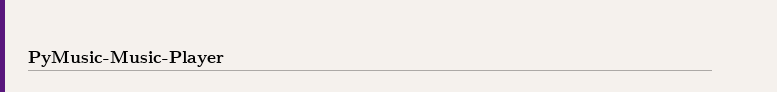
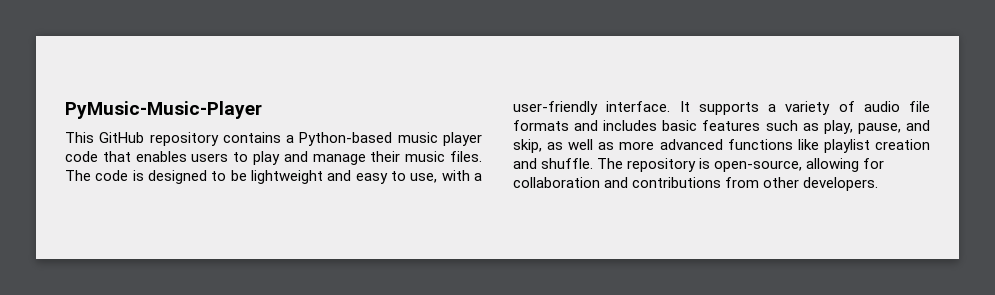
(224, 58) none -> [65,132,482,146] [65,151,483,165] [65,170,482,184] [513,101,930,115] [513,120,930,134] [513,139,930,153] [513,158,885,172] [513,177,879,191] // This GitHub repository contains a Python-based music player code that enables users to play and manage their music files. The code is designed to be lightweight and easy to use, with a user-friendly interface. It supports a variety of audio file formats and includes basic features such as play, pause, and skip, as well as more advanced functions like playlist creation and shuffle. The repository is open-source, allowing for collaboration and contributions from other developers.

